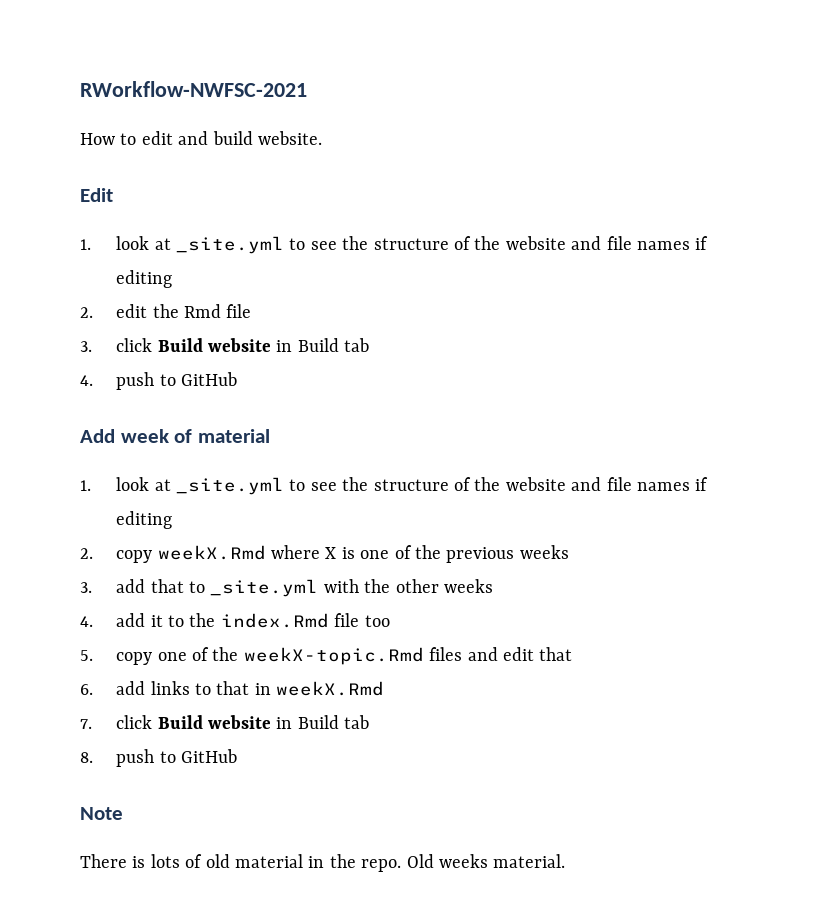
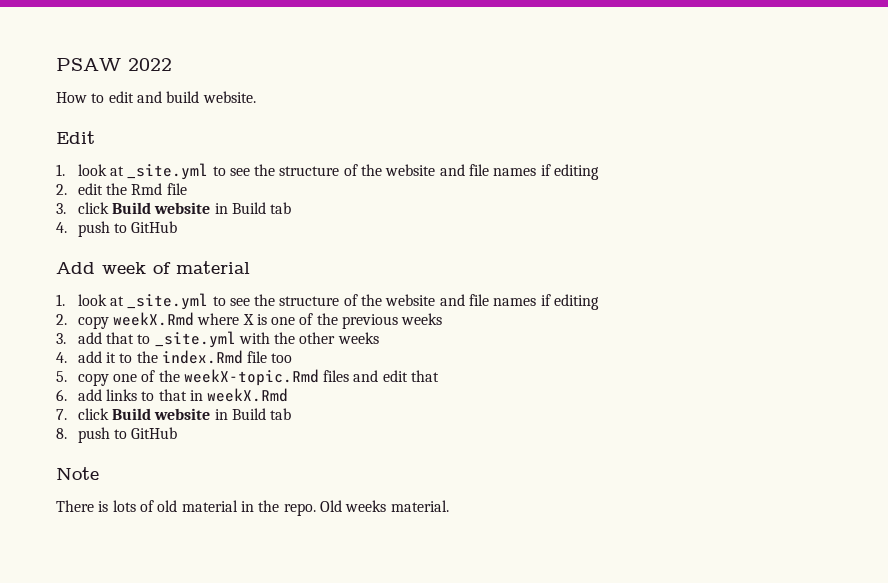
[80,81,307,97] RWorkflow-NWFSC-2021 -> [56,58,172,71] PSAW 2022

